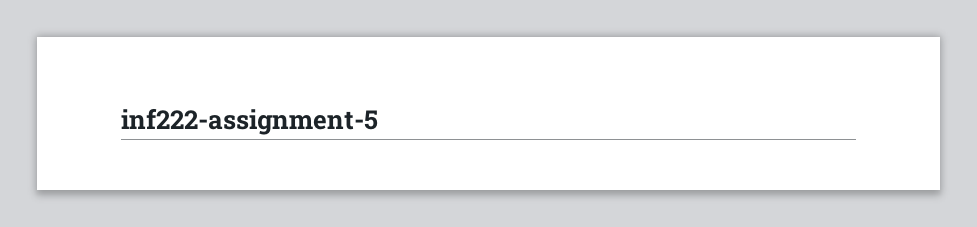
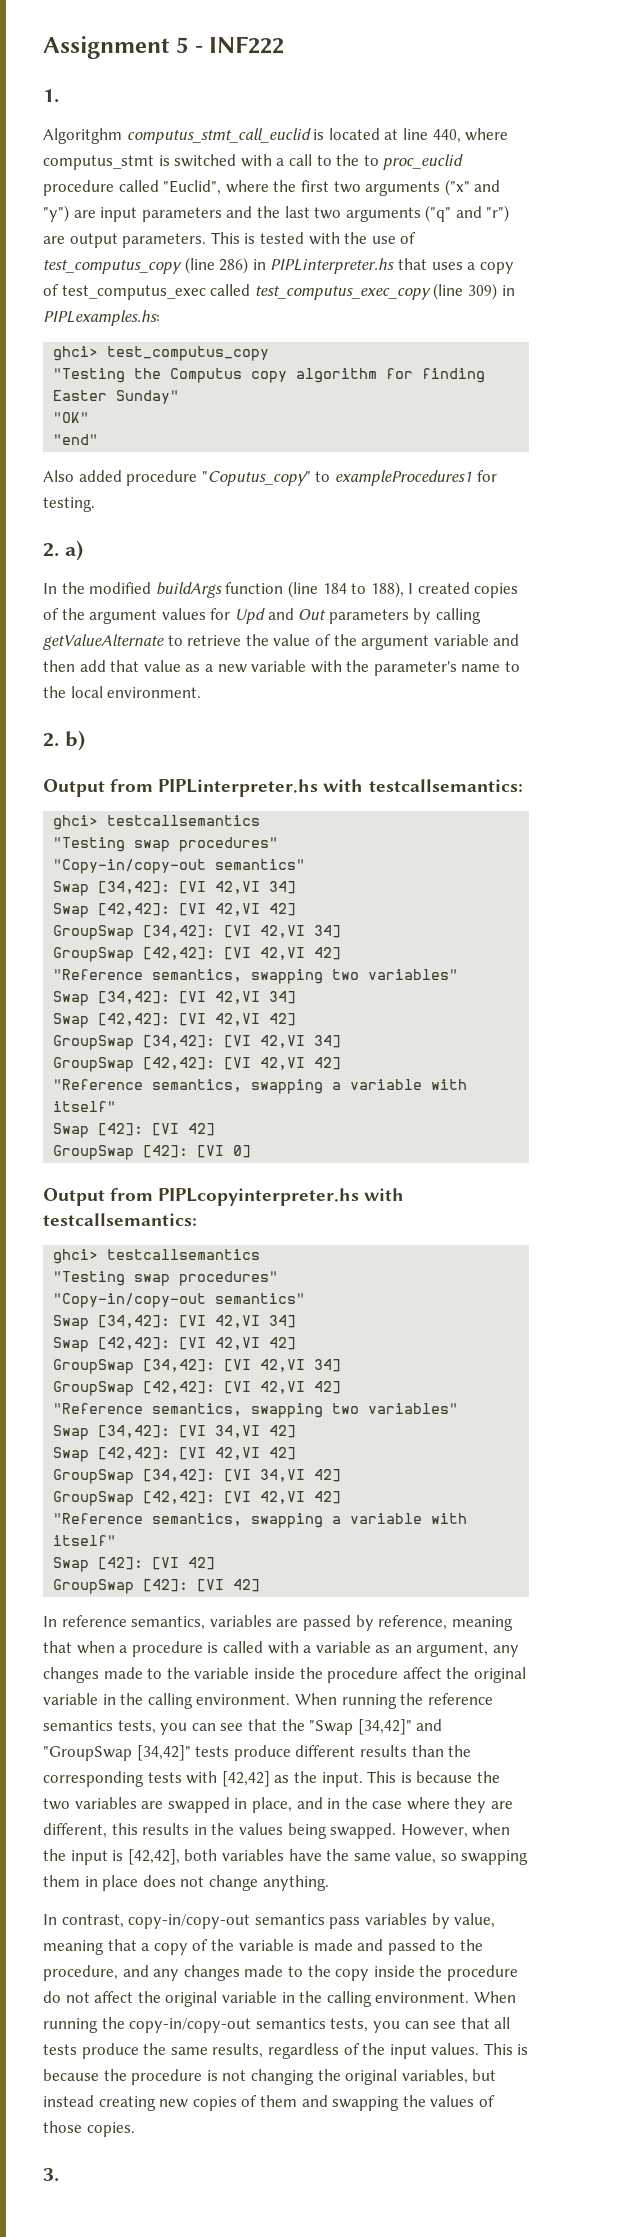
[121,108,378,135] inf222-assignment-5 -> [43,36,285,59] [43,89,59,103] [43,128,509,144] [43,154,464,170] [43,179,501,196] [43,205,510,222] [43,232,417,248] [43,257,514,274] [43,283,515,300] [43,310,160,326] [53,346,270,361] [53,368,486,383] [53,390,180,404] [53,412,90,423] [53,434,99,445] [43,470,497,486] [43,497,95,512] [43,540,83,561] [43,581,519,598] [43,608,481,624] [43,634,520,650] [43,660,521,676] [43,686,202,698] [43,730,85,751] [43,779,523,797] [53,815,261,830] [53,837,279,852] [53,859,306,874] [53,881,297,896] [53,903,297,918] [53,925,342,940] [53,947,342,962] [53,969,459,984] [53,991,297,1006] [53,1013,297,1028] [53,1035,342,1050] [53,1057,342,1072] [53,1079,468,1094] [53,1101,117,1112] [53,1123,216,1138] [53,1145,252,1160] [43,1188,405,1206] [43,1213,197,1226] [53,1249,261,1264] [53,1271,279,1286] [53,1293,306,1308] [53,1315,297,1330] [53,1337,297,1352] [53,1359,342,1374] [53,1381,342,1396] [53,1403,459,1418] [53,1425,297,1440] [53,1447,297,1462] [53,1469,342,1484] [53,1491,342,1506] [53,1513,468,1528] [53,1535,117,1546] [53,1557,216,1572] [53,1579,261,1594] [43,1615,513,1631] [43,1641,520,1657] [43,1667,526,1683] [43,1693,493,1709] [43,1719,443,1735] [43,1745,472,1761] [43,1771,500,1787] [43,1797,514,1813] [43,1823,511,1839] [43,1849,529,1865] [43,1875,329,1891] [43,1913,496,1929] [43,1939,484,1955] [43,1965,518,1981] [43,1991,516,2007] [43,2017,511,2033] [43,2043,529,2059] [43,2069,497,2085] [43,2095,495,2111] [43,2121,135,2137] [43,2168,59,2182] Assignment 5 - INF222 // 1. // Algoritghm computus_stmt_call_euclid is located at line 440, where computus_stmt is switched with a call to the to proc_euclid procedure called "Euclid", where the first two arguments ("x" and "y") are input parameters and the last two arguments ("q" and "r") are output parameters. This is tested with the use of test_computus_copy (line 286) in PIPLinterpreter.hs that uses a copy of test_computus_exec called test_computus_exec_copy (line 309) in PIPLexamples.hs: // ghci> test_computus_copy // "Testing the Computus copy algorithm for finding Easter Sunday" // "OK" // "end" // Also added procedure "Coputus_copy" to exampleProcedures1 for testing. // 2. a) // In the modified buildArgs function (line 184 to 188), I created copies of the argument values for Upd and Out parameters by calling getValueAlternate to retrieve the value of the argument variable and then add that value as a new variable with the parameter's name to the local environment. // 2. b) // Output from PIPLinterpreter.hs with testcallsemantics: // ghci> testcallsemantics // "Testing swap procedures" // "Copy-in/copy-out semantics" // Swap [34,42]: [VI 42,VI 34] // Swap [42,42]: [VI 42,VI 42] // GroupSwap [34,42]: [VI 42,VI 34] // GroupSwap [42,42]: [VI 42,VI 42] // "Reference semantics, swapping two variables" // Swap [34,42]: [VI 42,VI 34] // Swap [42,42]: [VI 42,VI 42] // GroupSwap [34,42]: [VI 42,VI 34] // GroupSwap [42,42]: [VI 42,VI 42] // "Reference semantics, swapping a variable with itself" // Swap [42]: [VI 42] // GroupSwap [42]: [VI 0] // Output from PIPLcopyinterpreter.hs with testcallsemantics: // ghci> testcallsemantics // "Testing swap procedures" // "Copy-in/copy-out semantics" // Swap [34,42]: [VI 42,VI 34] // Swap [42,42]: [VI 42,VI 42] // GroupSwap [34,42]: [VI 42,VI 34] // GroupSwap [42,42]: [VI 42,VI 42] // "Reference semantics, swapping two variables" // Swap [34,42]: [VI 34,VI 42] // Swap [42,42]: [VI 42,VI 42] // GroupSwap [34,42]: [VI 34,VI 42] // GroupSwap [42,42]: [VI 42,VI 42] // "Reference semantics, swapping a variable with itself" // Swap [42]: [VI 42] // GroupSwap [42]: [VI 42] // In reference semantics, variables are passed by reference, meaning that when a procedure is called with a variable as an argument, any changes made to the variable inside the procedure affect the original variable in the calling environment. When running the reference semantics tests, you can see that the "Swap [34,42]" and "GroupSwap [34,42]" tests produce different results than the corresponding tests with [42,42] as the input. This is because the two variables are swapped in place, and in the case where they are different, this results in the values being swapped. However, when the input is [42,42], both variables have the same value, so swapping them in place does not change anything. // In contrast, copy-in/copy-out semantics pass variables by value, meaning that a copy of the variable is made and passed to the procedure, and any changes made to the copy inside the procedure do not affect the original variable in the calling environment. When running the copy-in/copy-out semantics tests, you can see that all tests produce the same results, regardless of the input values. This is because the procedure is not changing the original variables, but instead creating new copies of them and swapping the values of those copies. // 3.

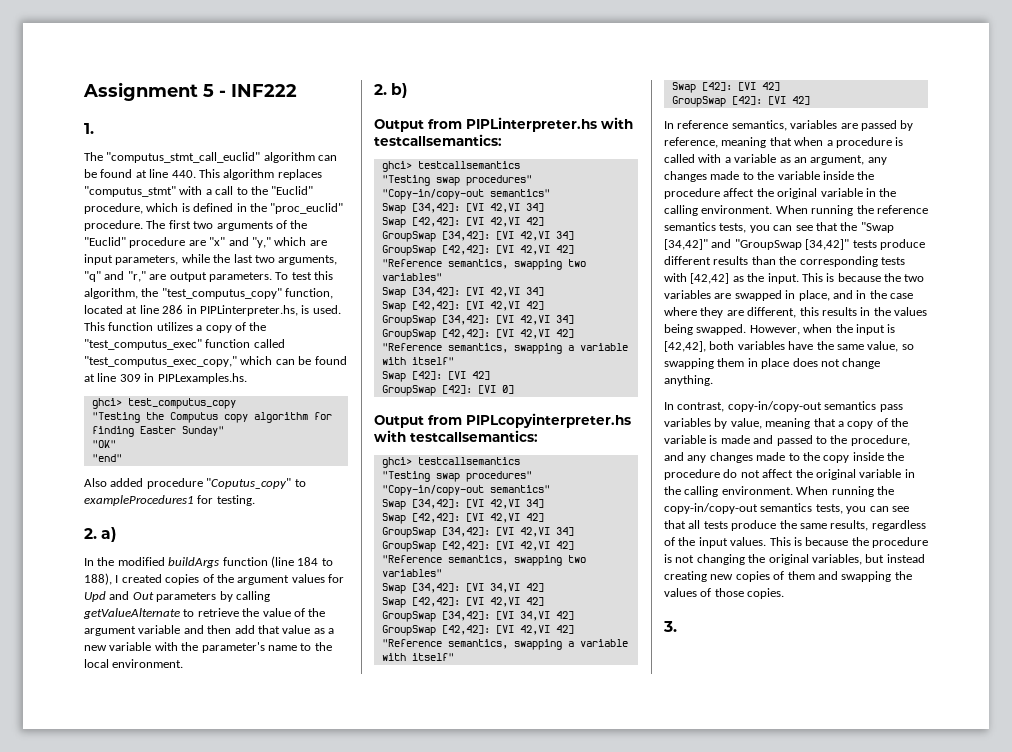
[43,128,509,144] [43,154,237,170] Algoritghm computus_stmt_call_euclid is located at line 440, where computus_stmt is switched -> [84,152,338,163] [84,169,322,180] [84,186,176,197] The "computus_stmt_call_euclid" algorithm can be found at line 440. This algorithm replaces "computus_stmt"
[363,154,464,170] [43,179,501,196] [43,205,510,222] [43,232,417,248] [43,257,514,274] [43,283,515,300] [43,310,160,326] to proc_euclid procedure called "Euclid", where the first two arguments ("x" and "y") are input parameters and the last two arguments ("q" and "r") are output parameters. This is tested with the use of test_computus_copy (line 286) in PIPLinterpreter.hs that uses a copy of test_computus_exec called test_computus_exec_copy (line 309) in PIPLexamples.hs: -> [271,186,314,195] [84,203,344,214] [84,220,308,231] [84,237,327,248] [84,254,338,265] [84,271,333,282] [84,288,334,299] [84,305,341,316] [84,322,267,333] [84,339,285,350] [84,356,347,367] [84,373,247,384] "Euclid" procedure, which is defined in the "proc_euclid" procedure. The first two arguments of the "Euclid" procedure are "x" and "y," which are input parameters, while the last two arguments, "q" and "r," are output parameters. To test this algorithm, the "test_computus_copy" function, located at line 286 in PIPLinterpreter.hs, is used. This function utilizes a copy of the "test_computus_exec" function called "test_computus_exec_copy," which can be found at line 309 in PIPLexamples.hs.

